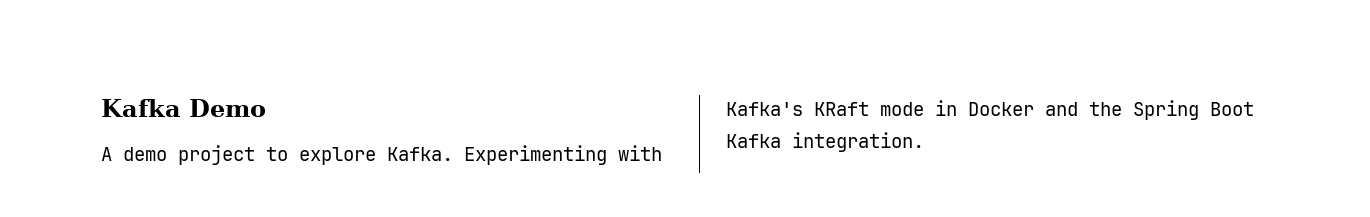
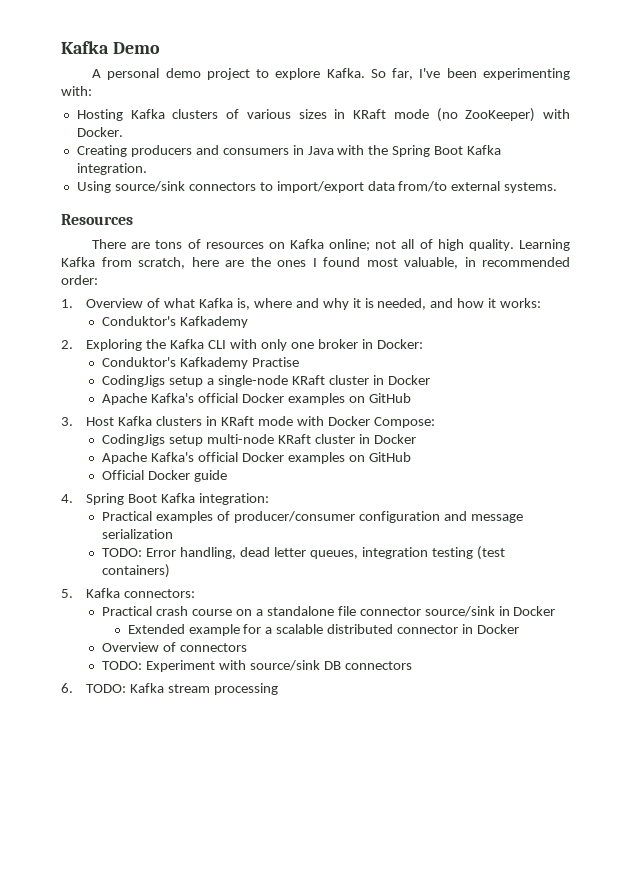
(112, 154) none -> [107,68,160,80] personal
[464,145,662,165] [726,100,1078,116] Experimenting with Kafka's KRaft mode in Docker and -> [370,68,571,80] [61,86,92,96] [76,108,571,122] [76,127,123,137] [76,145,365,157] So far, I've been experimenting with: // Hosting Kafka clusters of various sizes in KRaft mode (no ZooKeeper) with Docker. // Creating producers and consumers in Java with
(924, 142) none -> [76,181,558,193] [61,214,133,225] [92,239,570,251] [61,257,570,269] [61,275,98,285] [61,298,542,310] [102,316,249,328] [61,339,423,351] [102,357,300,369] [102,375,430,387] [102,393,411,405] [61,416,435,428] [102,434,416,446] [102,452,411,464] [102,470,228,482] [61,493,270,505] [102,511,523,523] [102,529,174,539] [102,546,505,560] [102,564,171,578] [61,588,196,598] [102,606,556,617] [127,624,519,636] [102,642,248,652] [102,660,412,672] [61,683,279,695] // Using source/sink connectors to import/export data from/to external systems. // Resources // There are tons of resources on Kafka online; not all of high quality. Learning Kafka from scratch, here are the ones I found most valuable, in recommended order: // 1. Overview of what Kafka is, where and why it is needed, and how it works: // Conduktor's Kafkademy // 2. Exploring the Kafka CLI with only one broker in Docker: // Conduktor's Kafkademy Practise // CodingJigs setup a single-node KRaft cluster in Docker // Apache Kafka's official Docker examples on GitHub // 3. Host Kafka clusters in KRaft mode with Docker Compose: // CodingJigs setup multi-node KRaft cluster in Docker // Apache Kafka's official Docker examples on GitHub // Official Docker guide // 4. Spring Boot Kafka integration: // Practical examples of producer/consumer configuration and message serialization // TODO: Error handling, dead letter queues, integration testing (test containers) // 5. Kafka connectors: // Practical crash course on a standalone file connector source/sink in Docker // Extended example for a scalable distributed connector in Docker // Overview of connectors // TODO: Experiment with source/sink DB connectors // 6. TODO: Kafka stream processing

